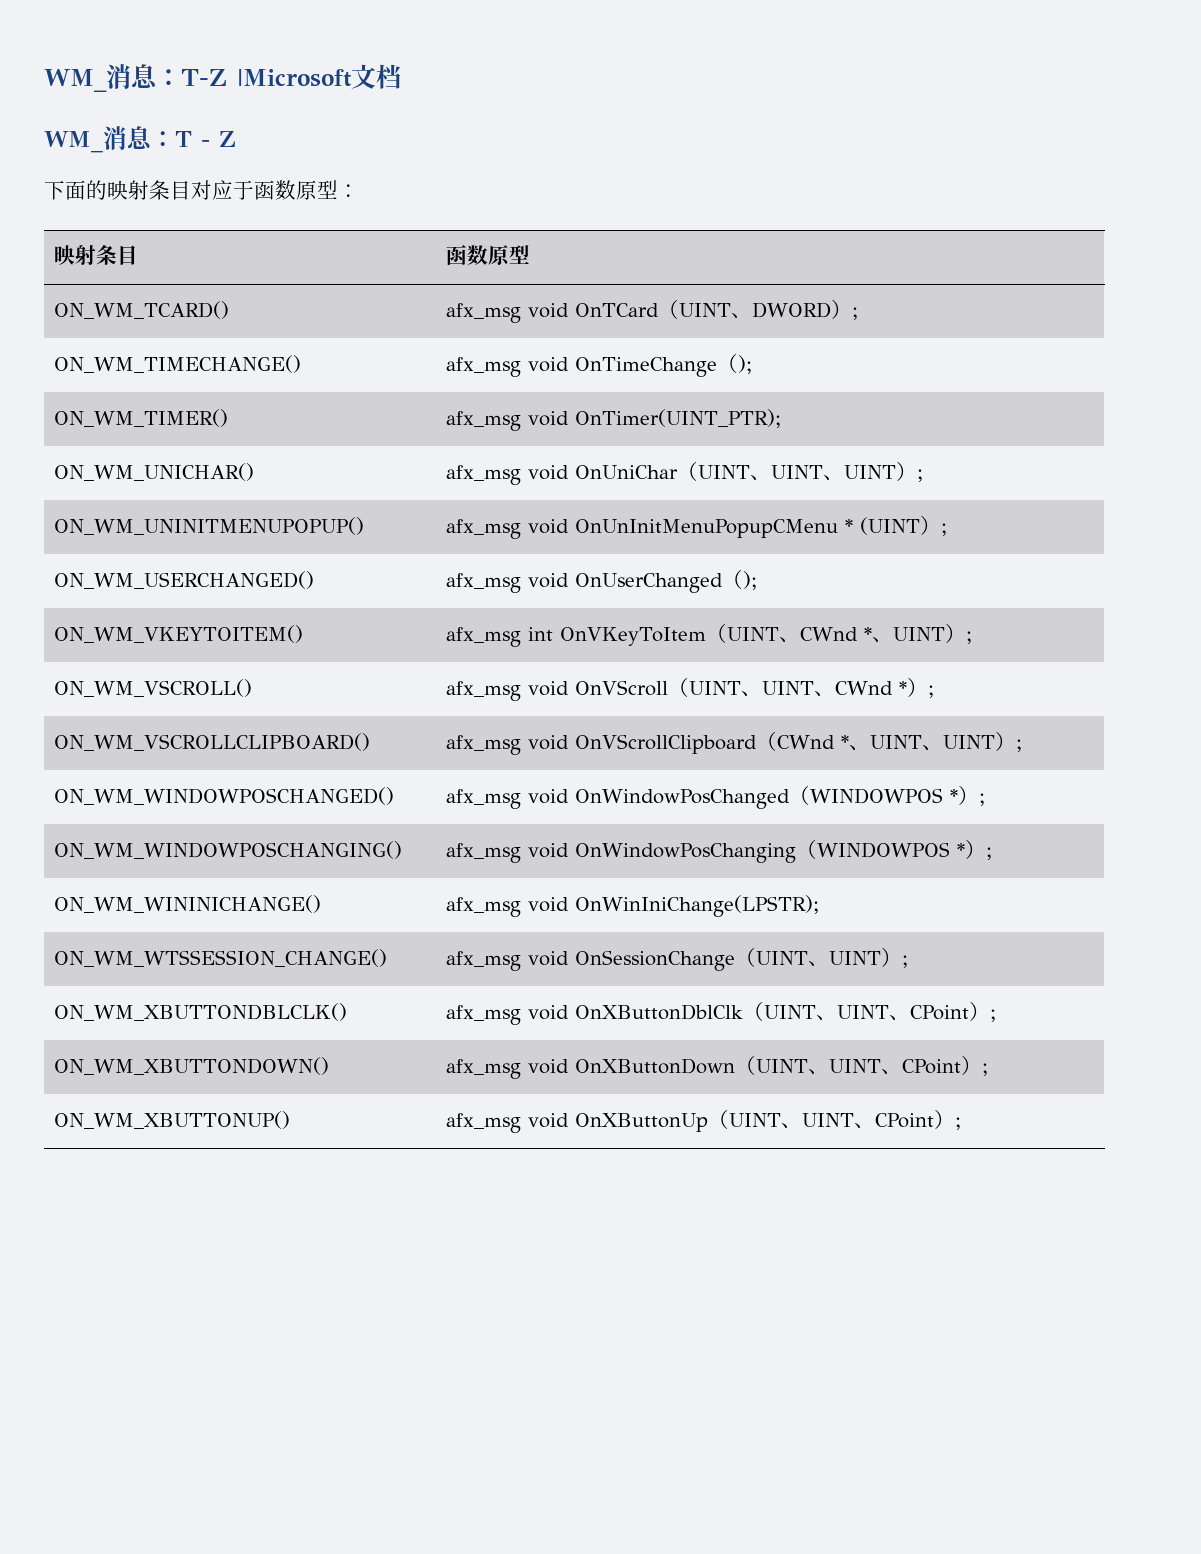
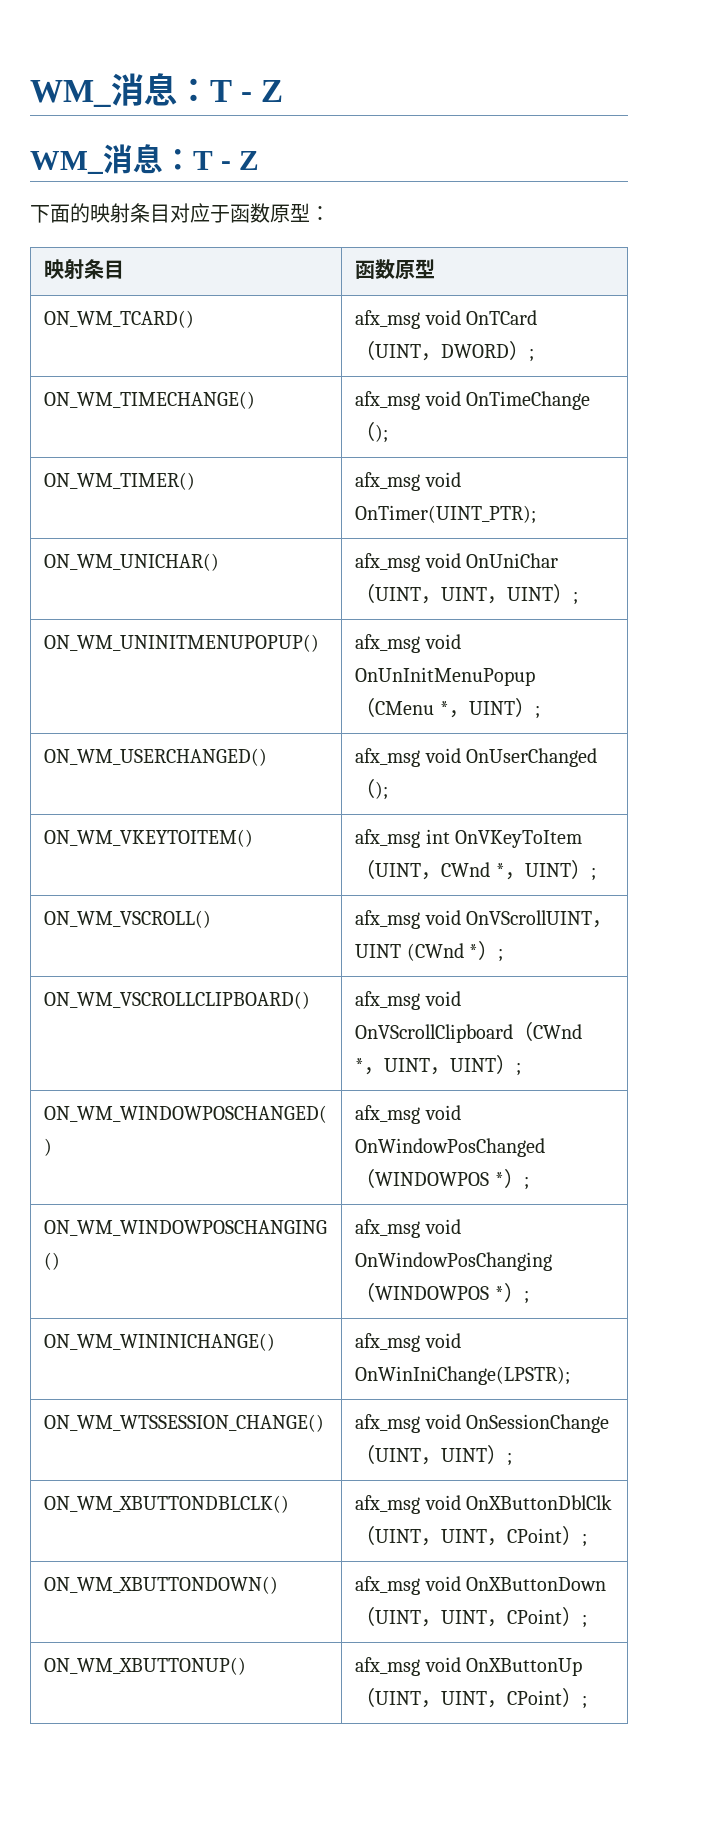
[44,64,401,92] WM_消息：T-Z |Microsoft文档 -> [30,73,283,107] WM_消息：T - Z
[730,313,752,319] 、 -> [421,353,442,361] ，
[749,465,844,481] 、UINT、 -> [421,587,508,604] ，UINT，
[574,517,921,538] OnUnInitMenuPopupCMenu * (UINT -> [355,667,536,686] [355,697,515,718] OnUnInitMenuPopup（CMenu *，UINT
[779,627,894,643] 、CWnd *、 -> [421,862,525,880] ，CWnd *，
[574,677,893,697] OnVScroll（UINT、UINT、CWnd -> [466,910,613,928] [355,943,464,961] OnVScrollUINT，UINT (CWnd
[848,735,943,751] 、UINT、 -> [364,1058,451,1075] ，UINT，
[807,961,829,967] 、 -> [421,1457,442,1465] ，
[815,1005,910,1021] 、UINT、 -> [421,1529,508,1546] ，UINT，
[807,1059,902,1075] 、UINT、 -> [421,1610,508,1627] ，UINT，
[780,1113,875,1129] 、UINT、 -> [421,1691,508,1708] ，UINT，

